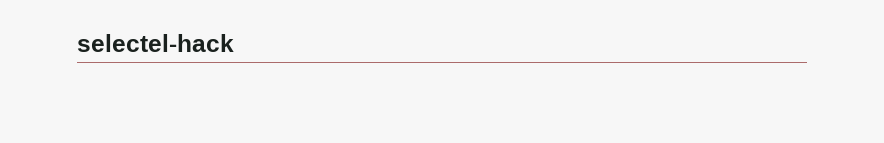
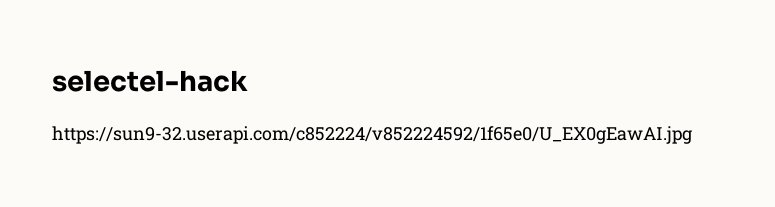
(234, 43) none -> [52,126,692,144] // https://sun9-32.userapi.com/c852224/v852224592/1f65e0/U_EX0gEawAI.jpg

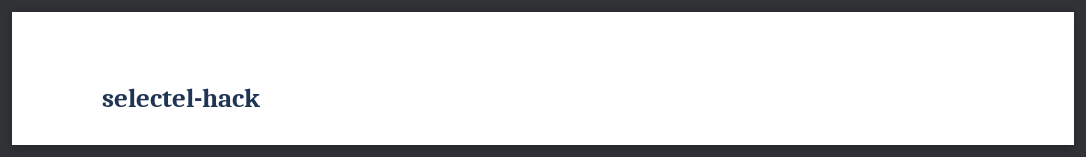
[52,126,692,144] // https://sun9-32.userapi.com/c852224/v852224592/1f65e0/U_EX0gEawAI.jpg -> (261, 97) none

